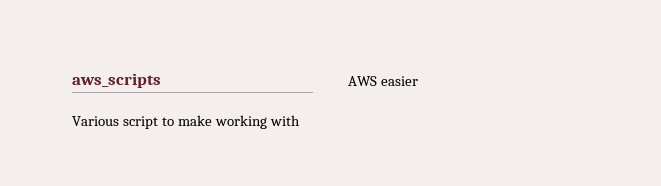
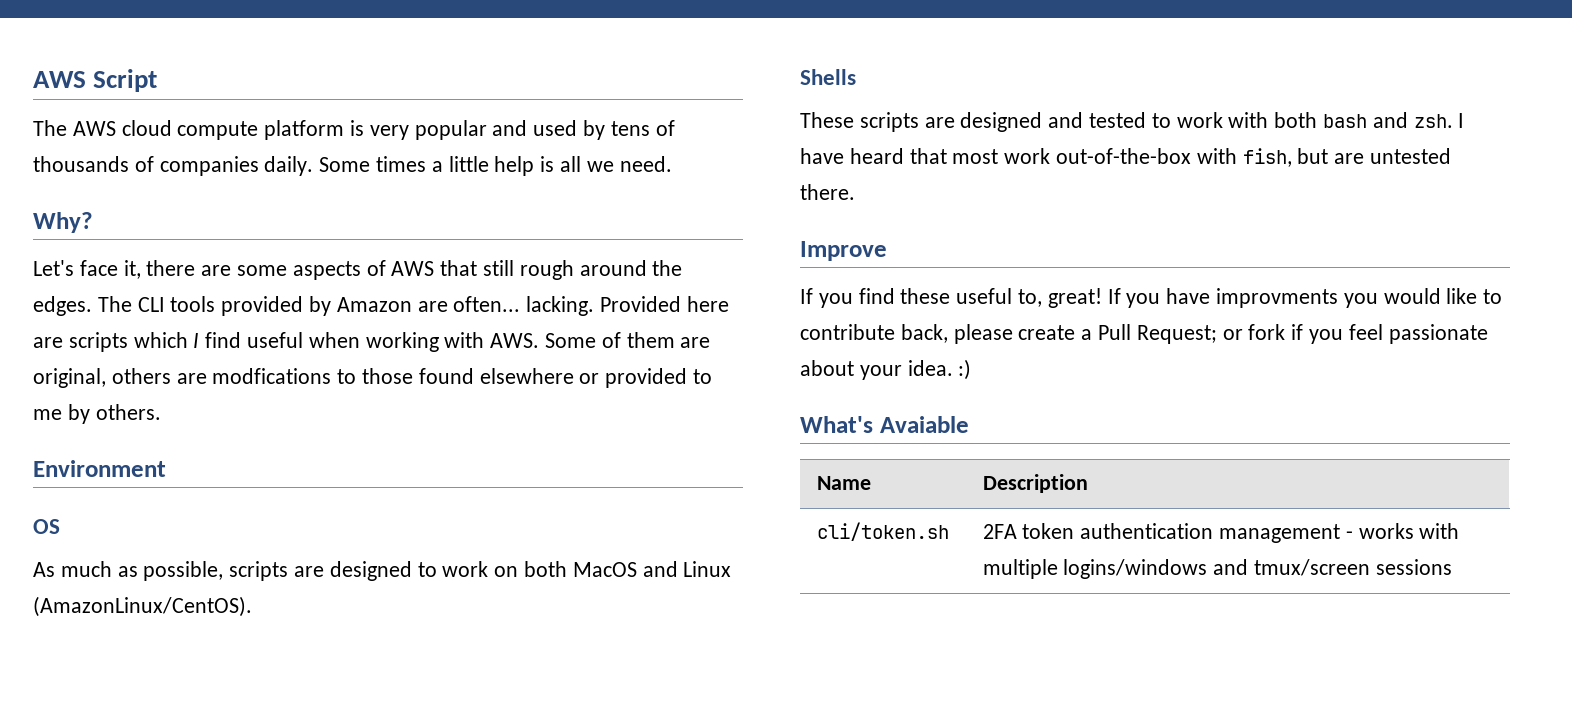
[72,73,161,88] [72,115,300,129] [348,76,418,86] aws_scripts // Various script to make working with AWS easier -> [33,69,158,92] [33,120,675,140] [33,156,672,176] [33,212,93,233] [33,260,683,280] [33,296,729,316] [33,332,711,352] [33,368,713,388] [33,404,161,424] [33,460,166,477] [33,519,60,534] [33,561,732,581] [33,596,252,617] [800,69,856,85] [800,112,1465,132] [800,148,1452,167] [800,184,855,200] [800,241,887,261] [800,288,1503,308] [800,324,1488,344] [800,359,972,380] [800,416,969,433] [816,476,871,490] [982,474,1088,493] [816,522,949,541] [982,523,1460,543] [982,559,1452,579] AWS Script // The AWS cloud compute platform is very popular and used by tens of thousands of companies daily. Some times a little help is all we need. // Why? // Let's face it, there are some aspects of AWS that still rough around the edges. The CLI tools provided by Amazon are often... lacking. Provided here are scripts which I find useful when working with AWS. Some of them are original, others are modfications to those found elsewhere or provided to me by others. // Environment // OS // As much as possible, scripts are designed to work on both MacOS and Linux (AmazonLinux/CentOS). // Shells // These scripts are designed and tested to work with both bash and zsh. I have heard that most work out-of-the-box with fish, but are untested there. // Improve // If you find these useful to, great! If you have improvments you would like to contribute back, please create a Pull Request; or fork if you feel passionate about your idea. :) // What's Avaiable // Name | Description // cli/token.sh | 2FA token authentication management - works with multiple logins/windows and tmux/screen sessions

